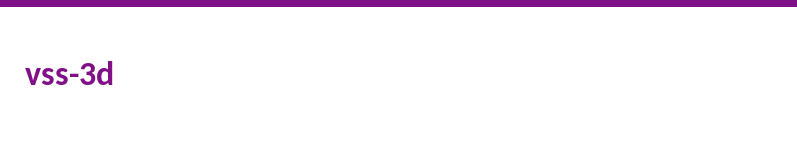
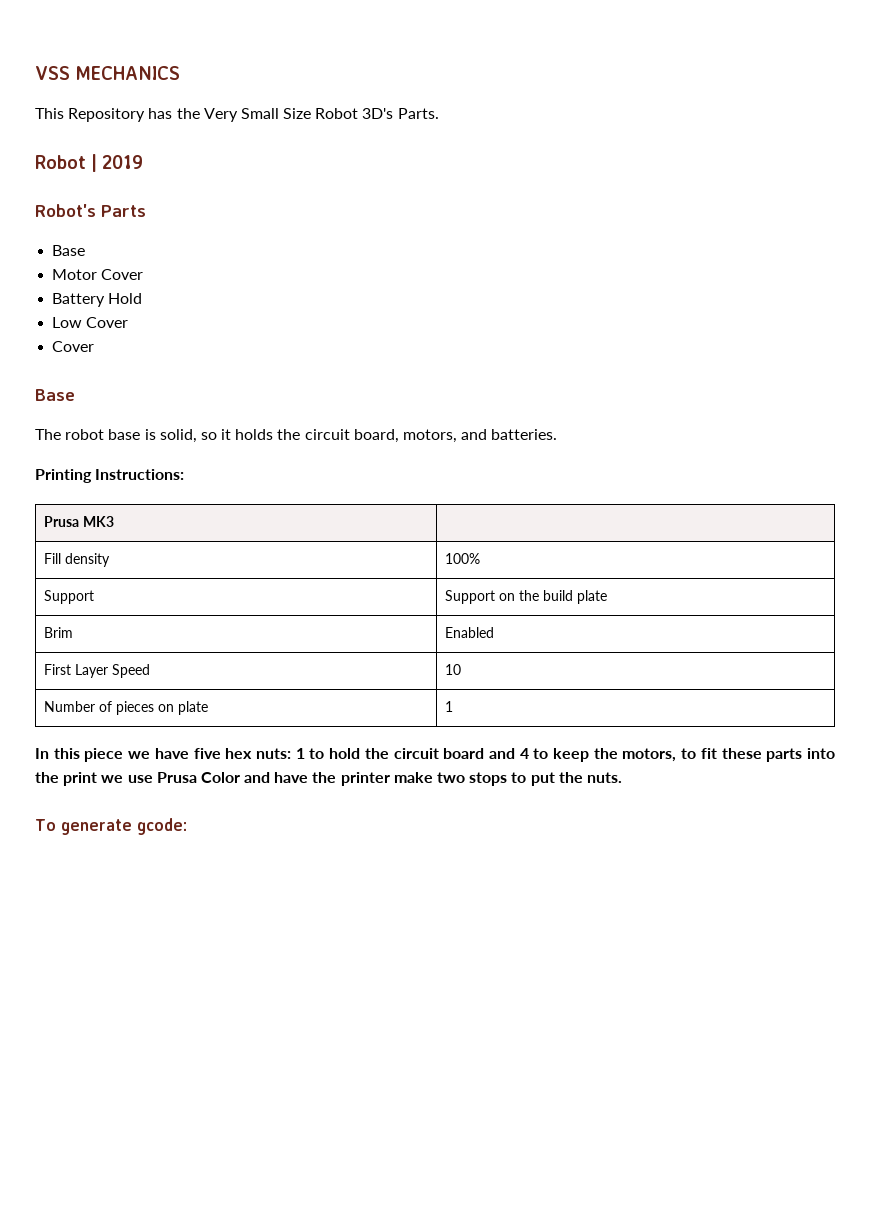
[25,61,114,85] vss-3d -> [35,66,181,80] [35,108,439,122] [35,154,144,172] [35,204,146,217] [52,245,86,256] [52,269,144,280] [52,293,143,307] [52,317,129,328] [52,341,95,352] [35,389,75,401] [35,429,558,443] [35,469,185,483] [43,516,114,527] [43,553,110,567] [444,553,480,564] [43,590,94,604] [444,590,607,604] [43,627,73,638] [444,627,494,638] [43,664,150,678] [444,664,461,675] [43,701,208,715] [444,701,453,712] [35,748,836,762] [35,772,622,786] [35,818,187,835] VSS MECHANICS // This Repository has the Very Small Size Robot 3D's Parts. // Robot | 2019 // Robot's Parts // Base // Motor Cover // Battery Hold // Low Cover // Cover // Base // The robot base is solid, so it holds the circuit board, motors, and batteries. // Printing Instructions: // Prusa MK3 | // Fill density | 100% // Support | Support on the build plate // Brim | Enabled // First Layer Speed | 10 // Number of pieces on plate | 1 // In this piece we have five hex nuts: 1 to hold the circuit board and 4 to keep the motors, to fit these parts into the print we use Prusa Color and have the printer make two stops to put the nuts. // To generate gcode:

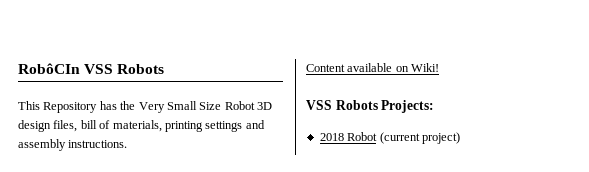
[35,66,181,80] VSS MECHANICS -> [18,63,165,74] RobôCIn VSS Robots
[362,108,439,119] [35,154,144,172] [35,204,146,217] [52,245,86,256] [52,269,144,280] [52,293,143,307] [52,317,129,328] [52,341,95,352] [35,389,75,401] [35,429,558,443] [35,469,185,483] [43,516,114,527] [43,553,110,567] [444,553,480,564] [43,590,94,604] [444,590,607,604] [43,627,73,638] [444,627,494,638] [43,664,150,678] [444,664,461,675] [43,701,208,715] [444,701,453,712] [35,748,836,762] [35,772,622,786] [35,818,187,835] 3D's Parts. // Robot | 2019 // Robot's Parts // Base // Motor Cover // Battery Hold // Low Cover // Cover // Base // The robot base is solid, so it holds the circuit board, motors, and batteries. // Printing Instructions: // Prusa MK3 | // Fill density | 100% // Support | Support on the build plate // Brim | Enabled // First Layer Speed | 10 // Number of pieces on plate | 1 // In this piece we have five hex nuts: 1 to hold the circuit board and 4 to keep the motors, to fit these parts into the print we use Prusa Color and have the printer make two stops to put the nuts. // To generate gcode: -> [257,102,272,110] [18,120,265,132] [18,139,128,151] [306,63,440,72] [306,100,435,113] [319,132,460,144] 3D design files, bill of materials, printing settings and assembly instructions. // Content available on Wiki! // VSS Robots Projects: // 2018 Robot (current project)

